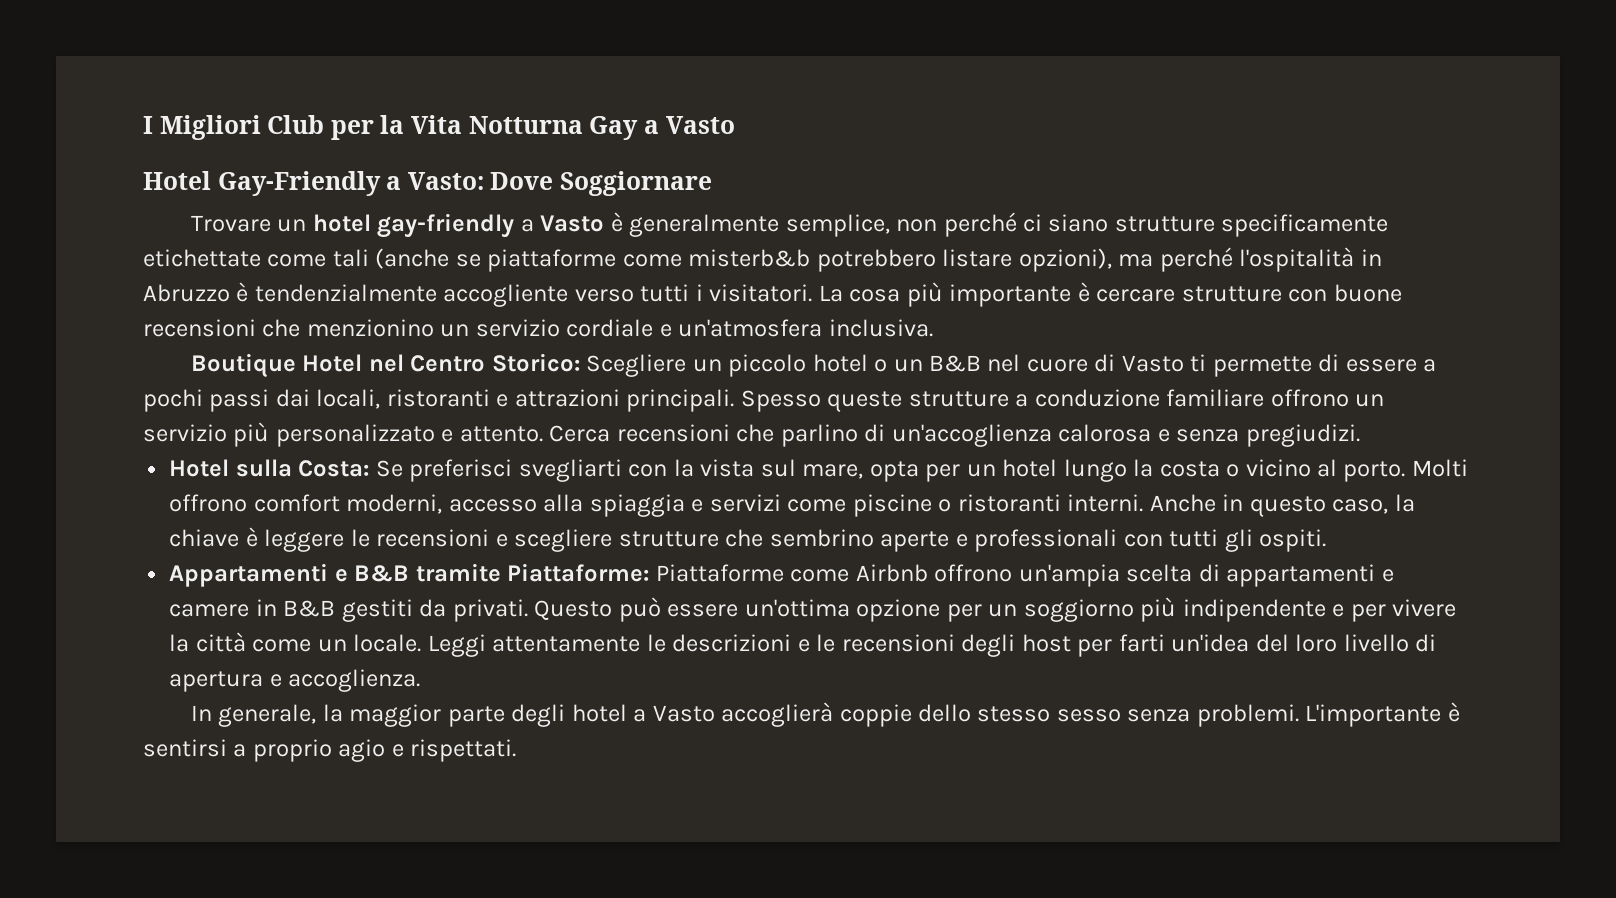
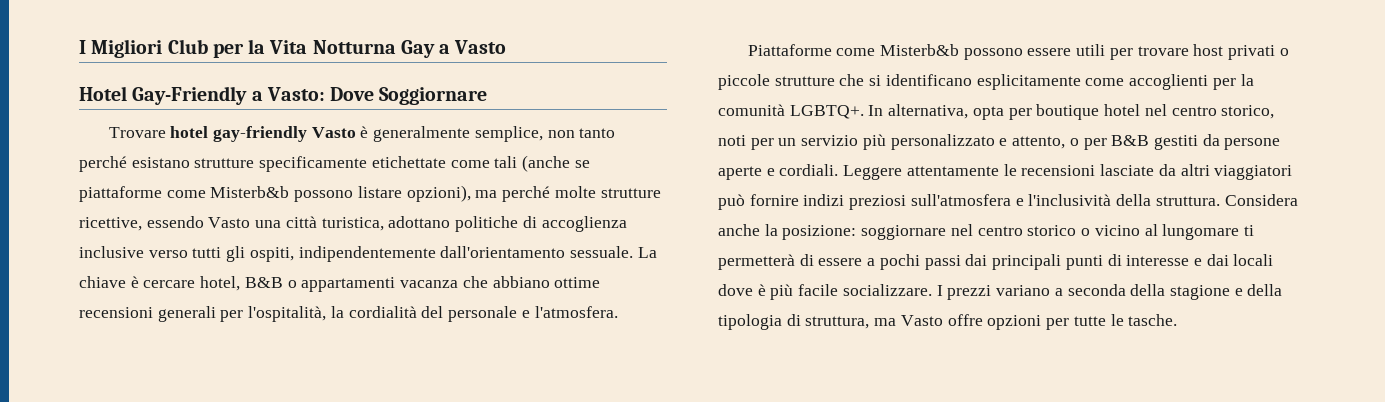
[277,219,307,232] un -> (166, 132) none
[520,219,534,232] a -> (307, 134) none
[943,212,1109,237] perché ci siano -> [579,128,616,138] [79,156,190,172] tanto perché esistano
[688,249,936,272] misterb&b potrebbero -> [210,186,354,202] Misterb&b possono
[1239,247,1382,272] [143,282,1402,307] [143,319,933,337] [190,353,1312,378] l'ospitalità in Abruzzo è tendenzialmente accogliente verso tutti i visitatori. La cosa più importante è cercare strutture con buone recensioni che menzionino un servizio cordiale e un'atmosfera inclusiva. // Boutique Hotel nel Centro Storico: Scegliere un piccolo hotel o un B&B nel cuore di Vasto ti permette -> [554,186,661,198] [79,216,627,232] [79,246,657,262] [79,276,601,292] [79,306,618,322] [747,44,1289,60] [718,74,1254,90] [718,104,1275,120] [718,134,1281,150] [718,164,1293,180] [718,194,1298,210] [718,224,1254,240] [718,254,795,270] molte strutture ricettive, essendo Vasto una città turistica, adottano politiche di accoglienza inclusive verso tutti gli ospiti, indipendentemente dall'orientamento sessuale. La chiave è cercare hotel, B&B o appartamenti vacanza che abbiano ottime recensioni generali per l'ospitalità, la cordialità del personale e l'atmosfera. // Piattaforme come Misterb&b possono essere utili per trovare host privati o piccole strutture che si identificano esplicitamente come accoglienti per la comunità LGBTQ+. In alternativa, opta per boutique hotel nel centro storico, noti per un servizio più personalizzato e attento, o per B&B gestiti da persone aperte e cordiali. Leggere attentamente le recensioni lasciate da altri viaggiatori può fornire indizi preziosi sull'atmosfera e l'inclusività della struttura. Considera anche la posizione: soggiornare nel centro storico o vicino al lungomare ti permetterà
[316,389,1385,412] [143,422,1360,447] [169,459,1468,482] [169,494,1415,517] [169,527,1327,552] [169,563,1394,587] [169,597,1457,622] [169,632,1437,657] [169,669,421,692] [190,702,1460,727] [143,739,517,762] locali, ristoranti e attrazioni principali. Spesso queste strutture a conduzione familiare offrono un servizio più personalizzato e attento. Cerca recensioni che parlino di un'accoglienza calorosa e senza pregiudizi. // Hotel sulla Costa: Se preferisci svegliarti con la vista sul mare, opta per un hotel lungo la costa o vicino al porto. Molti offrono comfort moderni, accesso alla spiaggia e servizi come piscine o ristoranti interni. Anche in questo caso, la chiave è leggere le recensioni e scegliere strutture che sembrino aperte e professionali con tutti gli ospiti. // Appartamenti e B&B tramite Piattaforme: Piattaforme come Airbnb offrono un'ampia scelta di appartamenti e camere in B&B gestiti da privati. Questo può essere un'ottima opzione per un soggiorno più indipendente e per vivere la città come un locale. Leggi attentamente le descrizioni e le recensioni degli host per farti un'idea del loro livello di apertura e accoglienza. // In generale, la maggior parte degli hotel a Vasto accoglierà coppie dello stesso sesso senza problemi. L'importante è sentirsi a proprio agio e rispettati. -> [992,254,1274,270] [718,284,1283,300] [718,314,1178,330] principali punti di interesse e dai locali dove è più facile socializzare. I prezzi variano a seconda della stagione e della tipologia di struttura, ma Vasto offre opzioni per tutte le tasche.

